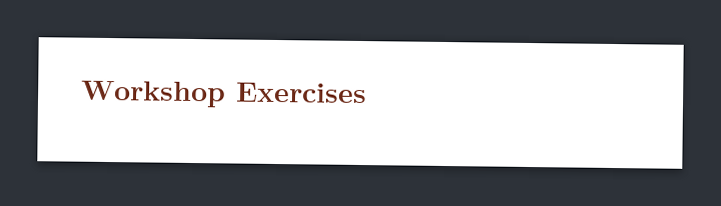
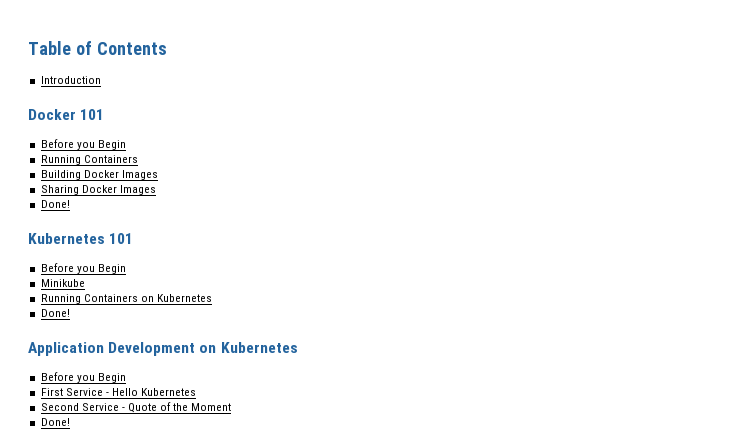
[80,80,367,108] Workshop Exercises -> [28,41,167,55] [40,76,101,84] [28,109,105,120] [40,139,126,150] [40,155,138,165] [40,170,158,180] [40,185,156,195] [40,200,70,208] [28,233,134,244] [40,263,126,274] [40,279,85,287] [40,294,212,304] [40,309,70,317] [28,342,298,356] [40,372,126,383] [40,388,197,396] [40,402,232,413] [40,418,70,426] Table of Contents // Introduction // Docker 101 // Before you Begin // Running Containers // Building Docker Images // Sharing Docker Images // Done! // Kubernetes 101 // Before you Begin // Minikube // Running Containers on Kubernetes // Done! // Application Development on Kubernetes // Before you Begin // First Service - Hello Kubernetes // Second Service - Quote of the Moment // Done!

